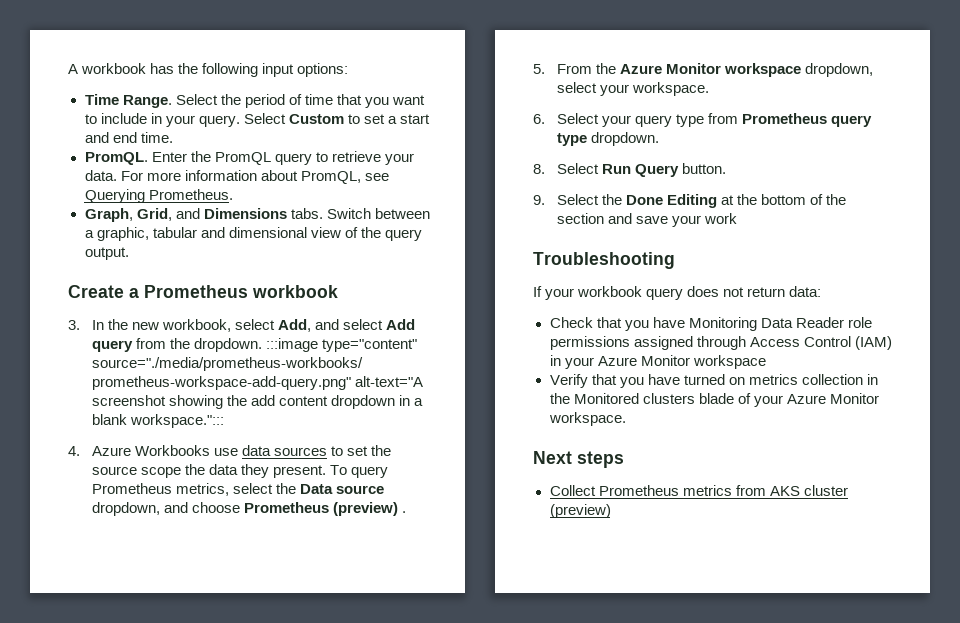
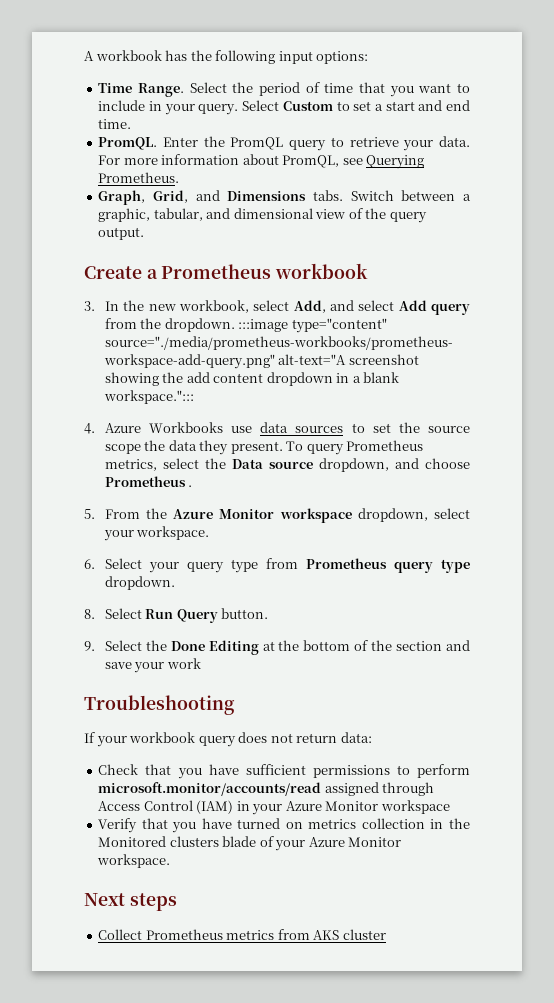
[152,227,197,238] tabular -> [153,208,203,221] tabular,
[332,502,398,516] (preview) -> (186, 481) none
[688,317,872,331] [549,336,630,350] Monitoring Data Reader role permissions -> [245,764,470,778] [98,782,322,796] sufficient permissions to perform microsoft.monitor/accounts/read
[549,504,611,518] (preview) -> (386, 934) none

